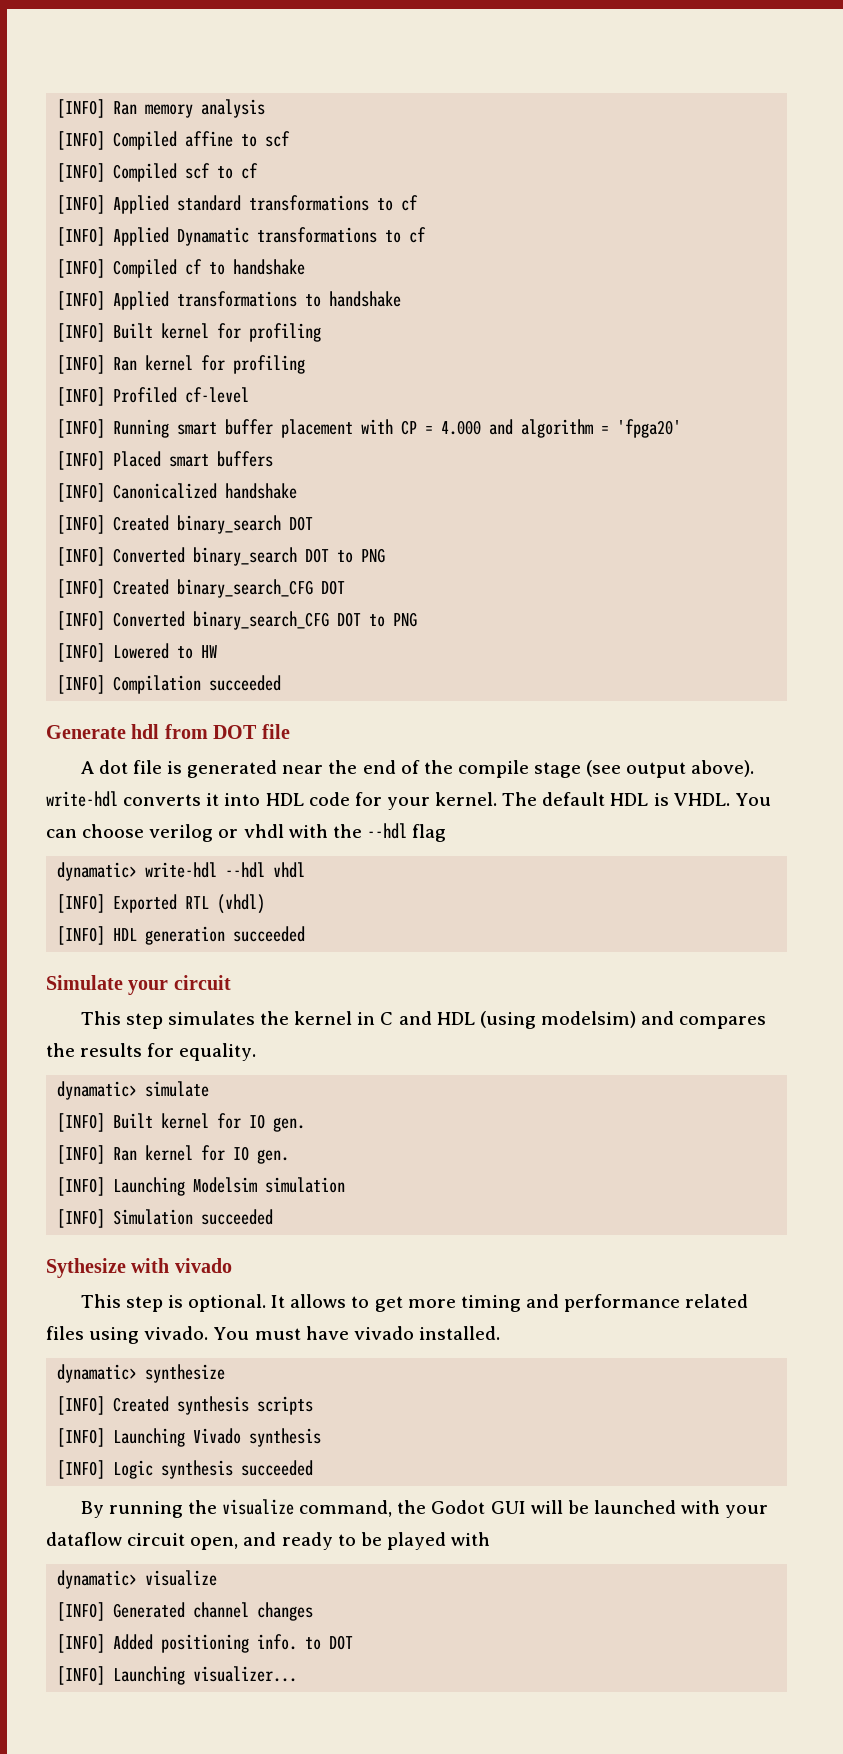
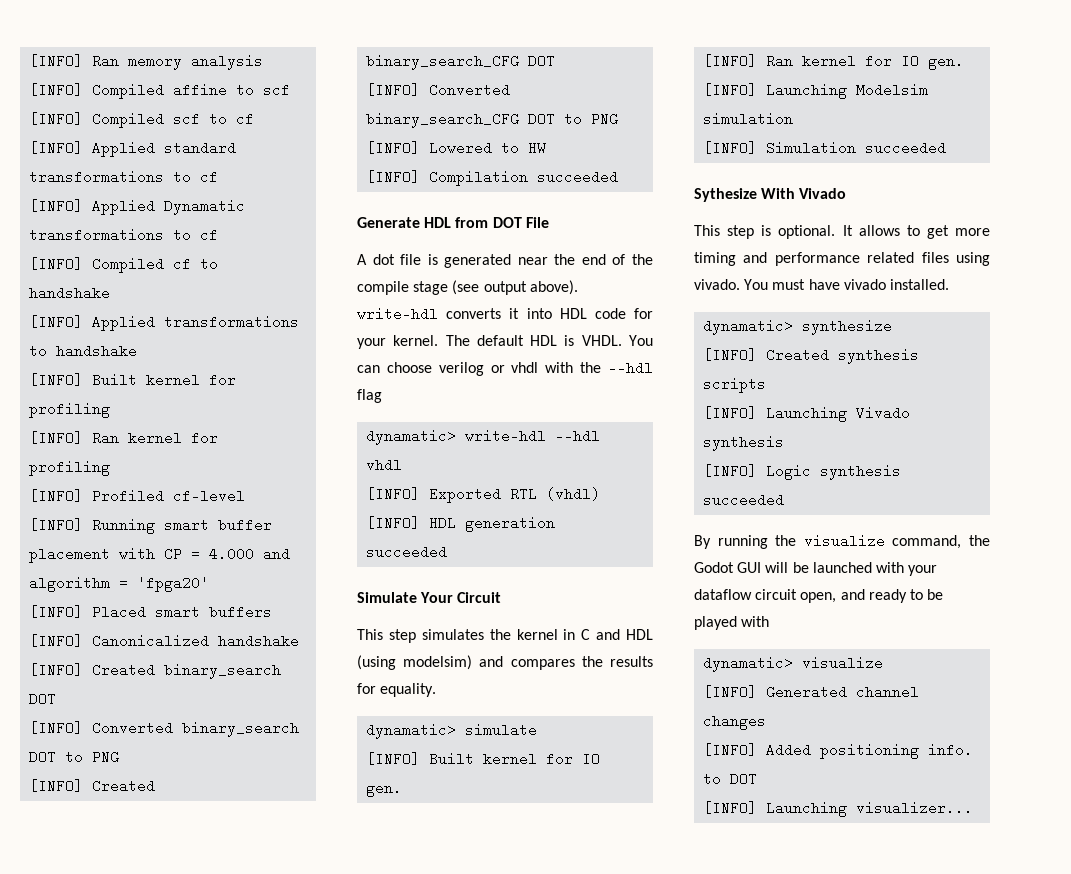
[131,724,160,739] hdl -> [424,217,452,228] HDL
[261,724,290,739] file -> [525,217,549,228] File
[128,975,231,995] your circuit -> [420,592,502,603] Your Circuit
[131,1258,232,1273] with vivado -> [761,188,847,199] With Vivado

